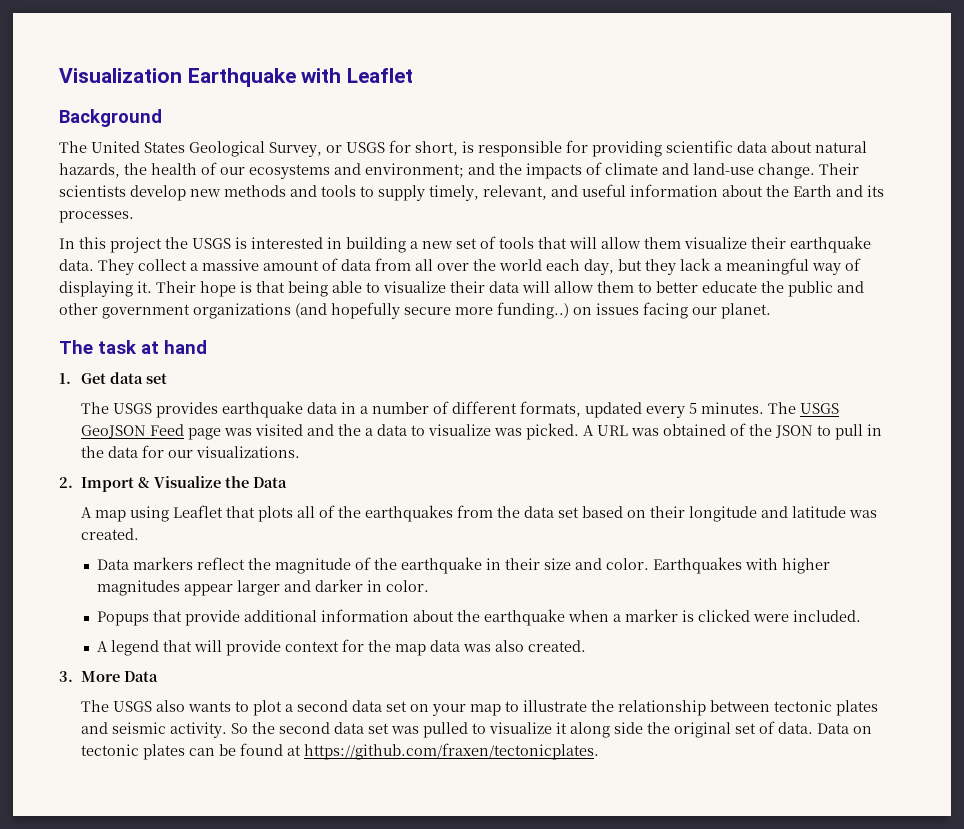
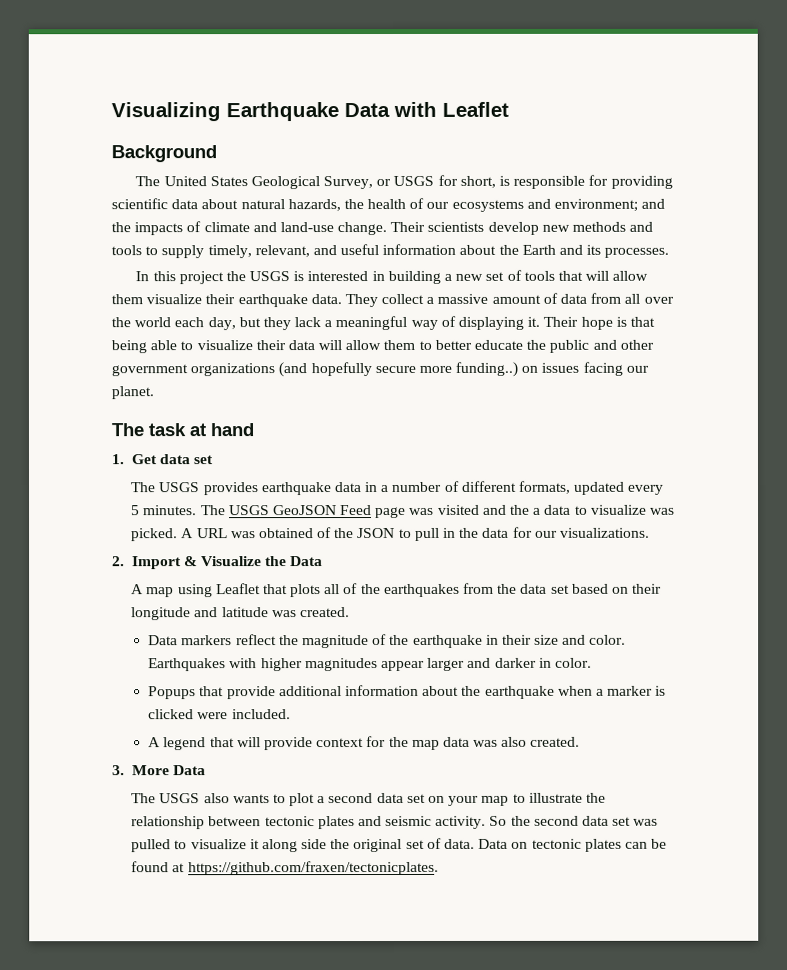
[59,68,296,87] Visualization Earthquake -> [111,102,390,122] Visualizing Earthquake Data

